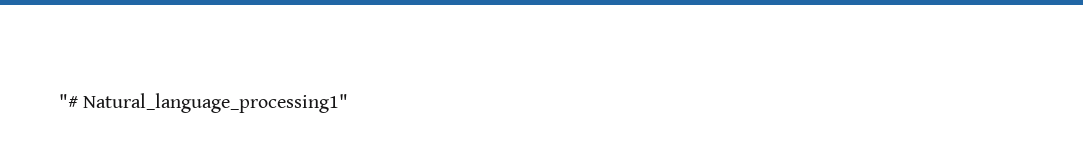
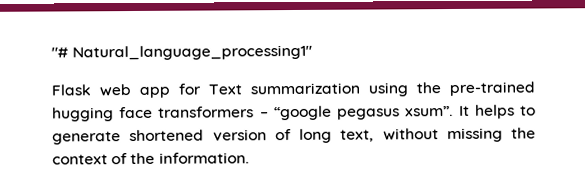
(349, 103) none -> [51,81,535,98] [52,104,536,122] [52,127,536,145] [52,152,249,165] // Flask web app for Text summarization using the pre-trained hugging face transformers – “google pegasus xsum”. It helps to generate shortened version of long text, without missing the context of the information.

